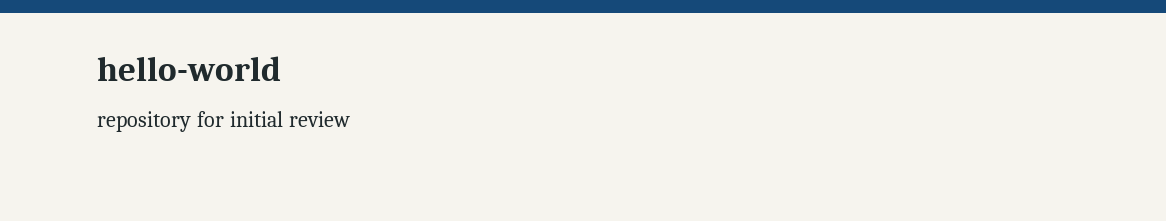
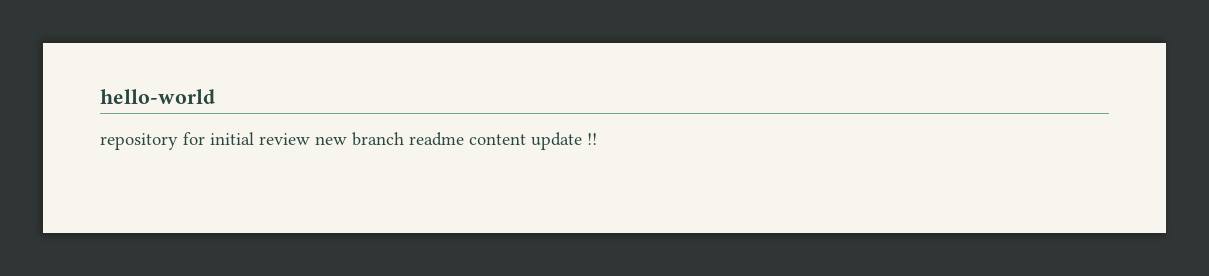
(350, 119) none -> [315,132,597,150] new branch readme content update !!

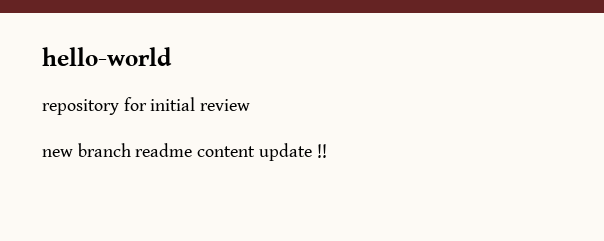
(310, 139) none -> (251, 105) //

